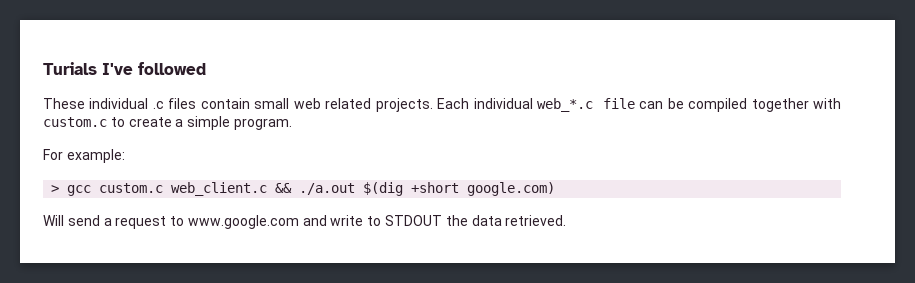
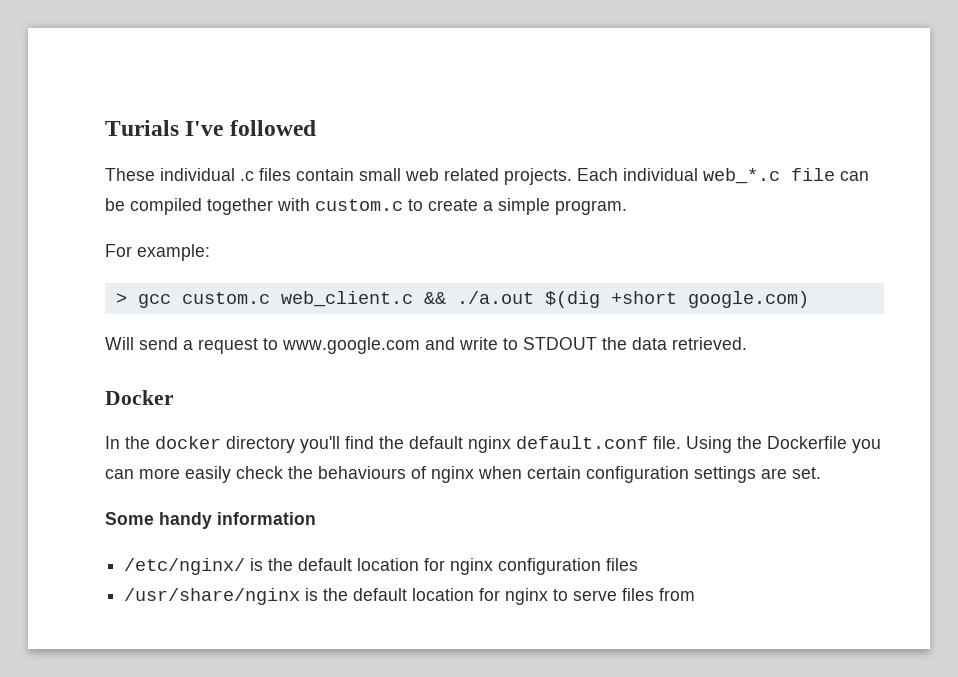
(567, 220) none -> [105,390,174,405] [105,436,881,453] [105,466,821,483] [105,512,316,529] [124,558,639,575] [124,588,696,605] // Docker // In the docker directory you'll find the default nginx default.conf file. Using the Dockerfile you can more easily check the behaviours of nginx when certain configuration settings are set. // Some handy information // /etc/nginx/ is the default location for nginx configuration files // /usr/share/nginx is the default location for nginx to serve files from

